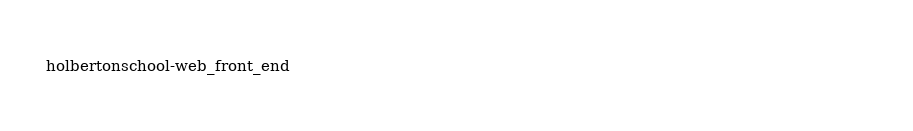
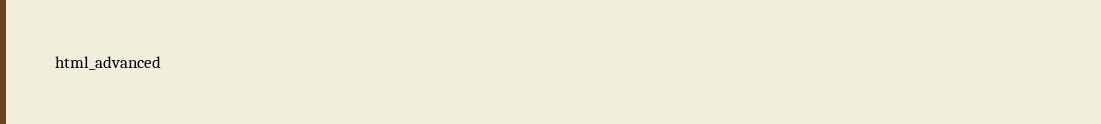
[46,60,290,75] holbertonschool-web_front_end -> [55,56,161,70] html_advanced

